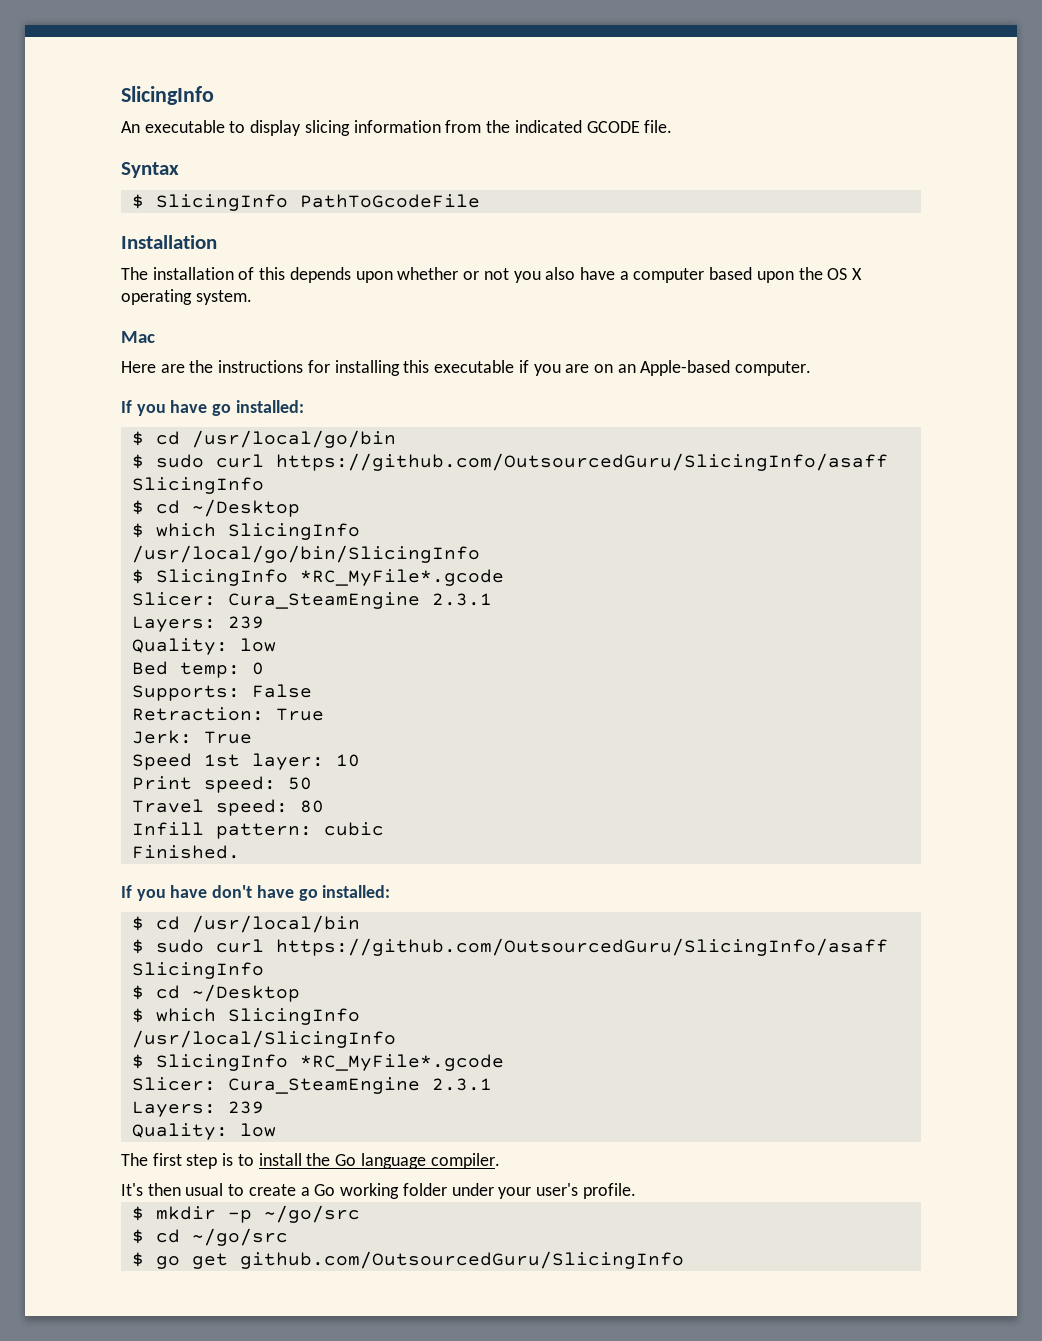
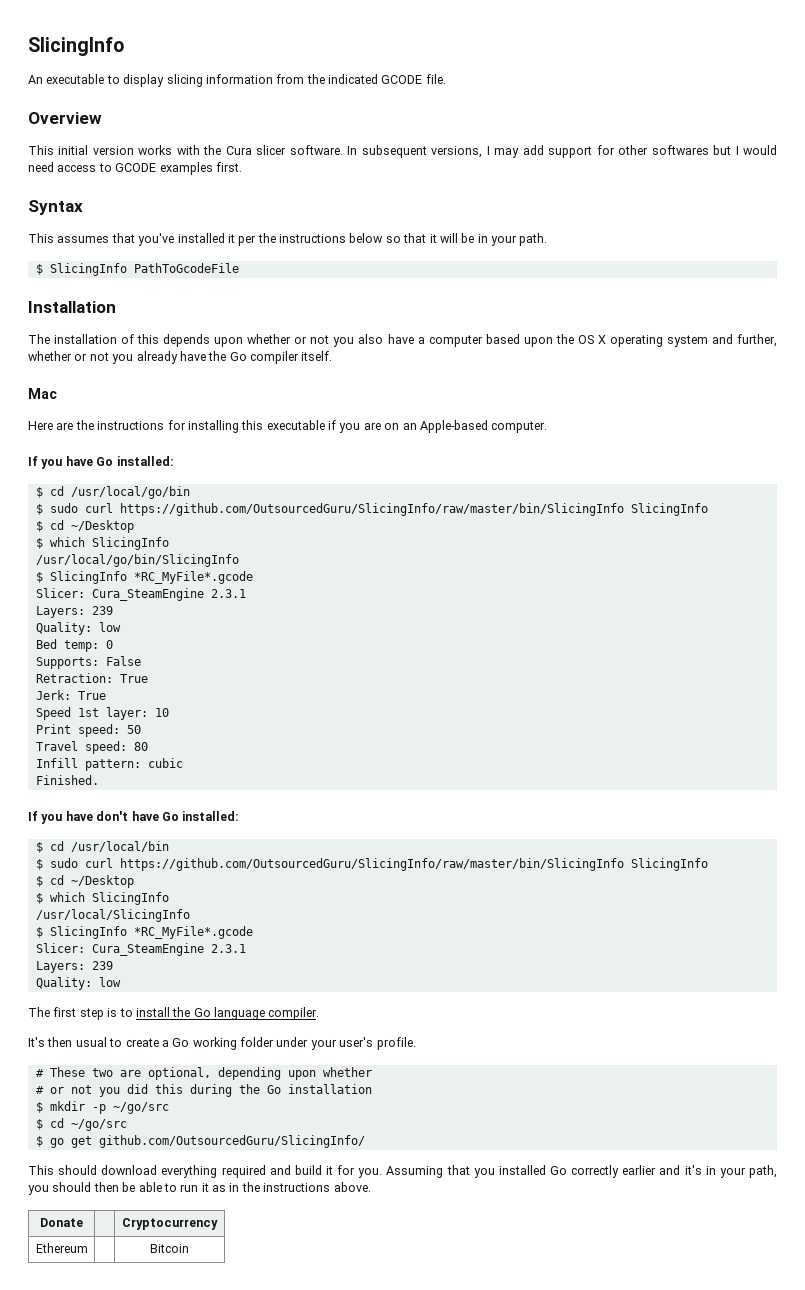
[121,162,179,178] Syntax -> [28,112,102,124] [28,145,778,158] [28,162,242,175] [28,200,83,215] [28,233,548,246] Overview // This initial version works with the Cura slicer software. In subsequent versions, I may add support for other softwares but I would need access to GCODE examples first. // Syntax // This assumes that you've installed it per the instructions below so that it will be in your path.
[195,290,252,305] system. -> [666,334,777,347] [28,351,333,364] system and further, whether or not you already have the Go compiler itself.
[212,404,232,416] go -> [96,457,114,466] Go
[275,453,888,471] https://github.com/OutsourcedGuru/SlicingInfo/asaff -> [119,503,624,516] https://github.com/OutsourcedGuru/SlicingInfo/raw/master/bin/SlicingInfo
[298,889,318,901] go -> [161,812,179,821] Go
[275,938,888,956] https://github.com/OutsourcedGuru/SlicingInfo/asaff -> [119,858,624,871] https://github.com/OutsourcedGuru/SlicingInfo/raw/master/bin/SlicingInfo
(636, 1191) none -> [35,1067,372,1080] [35,1084,372,1097] // # These two are optional, depending upon whether // # or not you did this during the Go installation
[239,1251,684,1269] github.com/OutsourcedGuru/SlicingInfo -> [98,1135,365,1148] [28,1165,777,1178] [28,1182,371,1195] [40,1218,83,1227] [122,1218,218,1230] [35,1243,88,1253] [150,1244,189,1253] github.com/OutsourcedGuru/SlicingInfo/ // This should download everything required and build it for you. Assuming that you installed Go correctly earlier and it's in your path, you should then be able to run it as in the instructions above. // Donate | | Cryptocurrency // Ethereum | | Bitcoin

